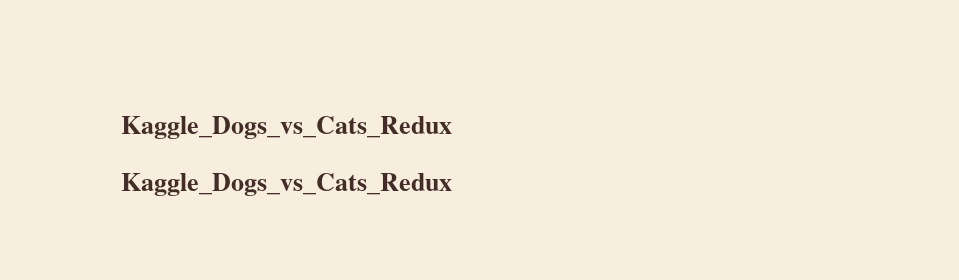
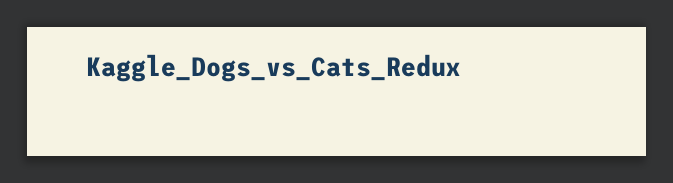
[121,116,452,139] [121,173,452,196] Kaggle_Dogs_vs_Cats_Redux // Kaggle_Dogs_vs_Cats_Redux -> [86,54,461,82] Kaggle_Dogs_vs_Cats_Redux

